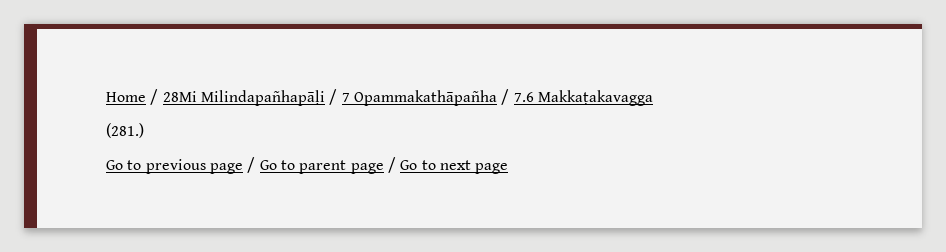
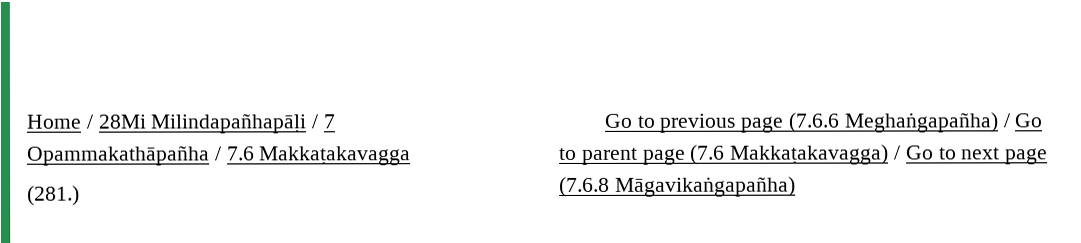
(243, 168) none -> [788,112,999,133] (7.6.6 Meghaṅgapañha)
(384, 168) none -> [690,144,890,165] (7.6 Makkaṭakavagga)
(509, 168) none -> [559,176,796,197] (7.6.8 Māgavikaṅgapañha)

